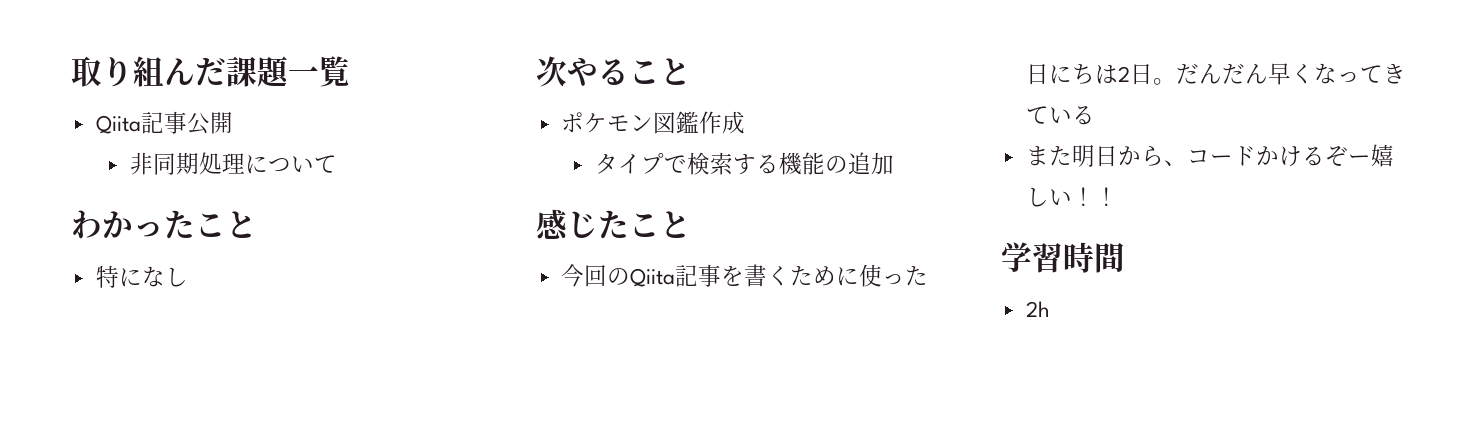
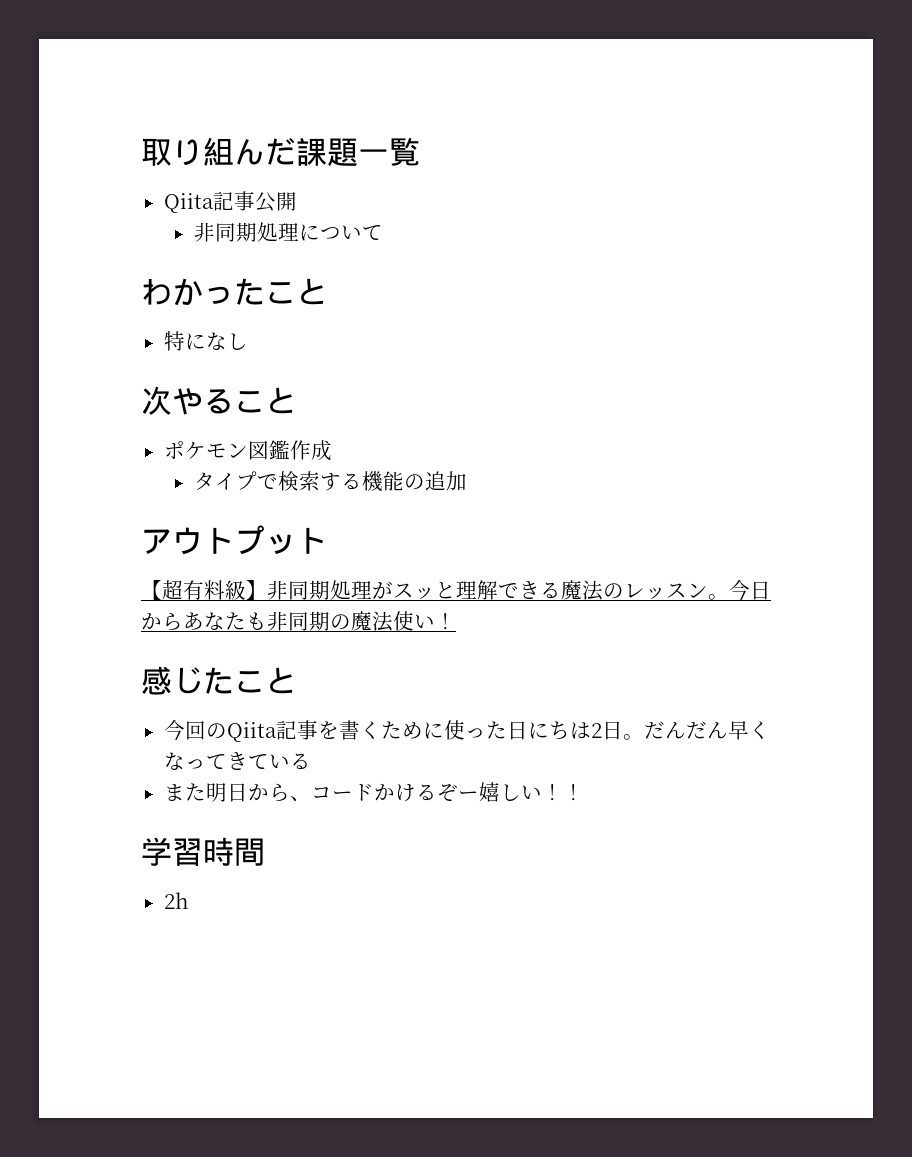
(894, 163) none -> [141,525,327,555] [141,580,771,601] [141,611,456,632] // アウトプット // 【超有料級】非同期処理がスッと理解できる魔法のレッスン。今日からあなたも非同期の魔法使い！

